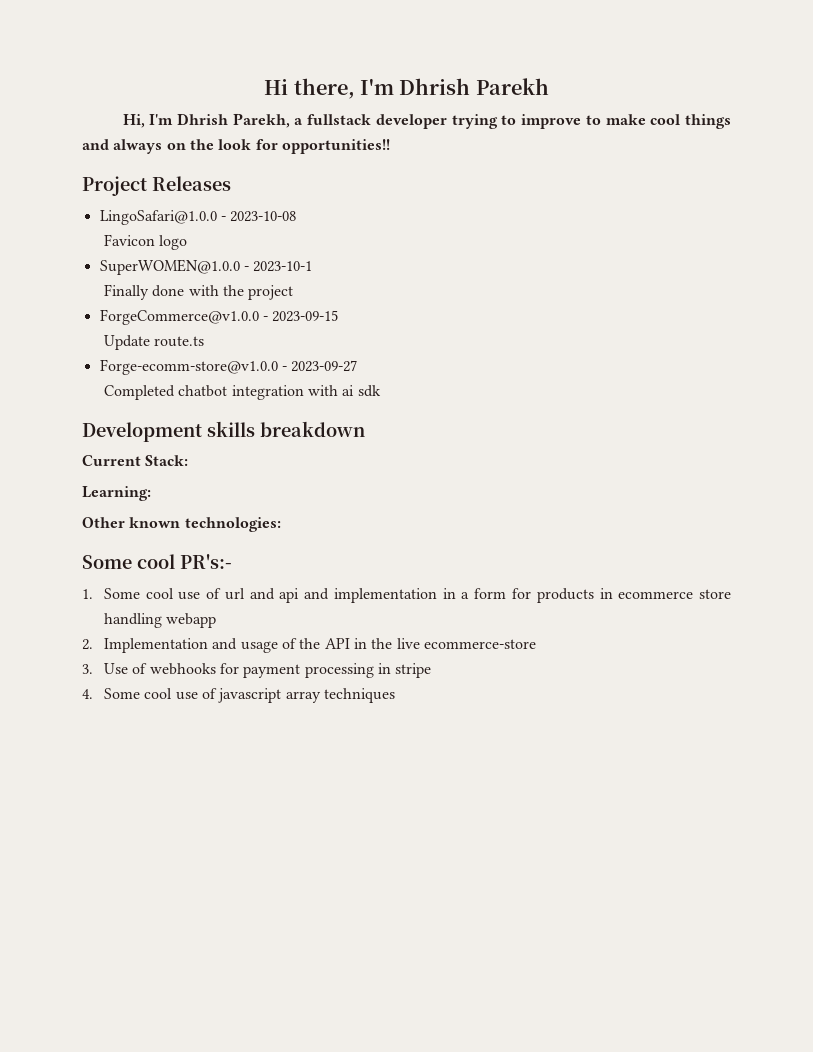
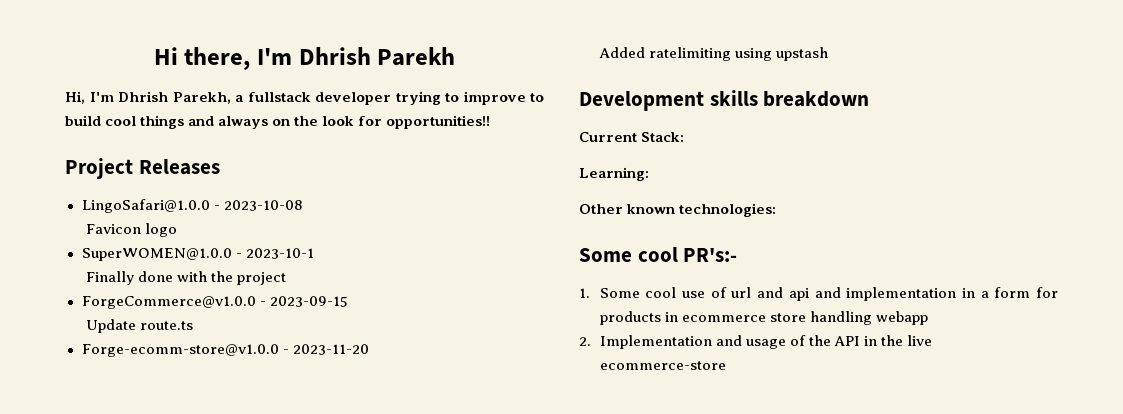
[605,114,646,125] make -> [65,115,101,126] build
[291,360,358,372] [103,385,381,400] 2023-09-27 // Completed chatbot integration with ai sdk -> [292,344,369,355] [598,47,828,61] 2023-11-20 // Added ratelimiting using upstash
[82,663,432,678] [82,688,395,703] // 3. Use of webhooks for payment processing in stripe // 4. Some cool use of javascript array techniques -> (726, 365) none

